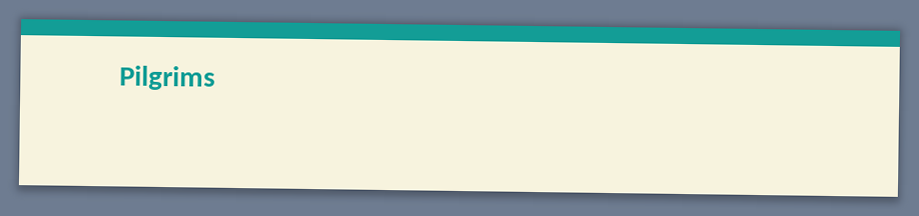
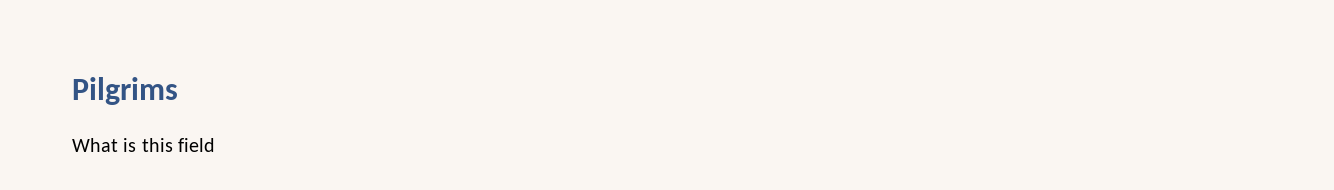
(216, 78) none -> [72,138,216,152] // What is this field

